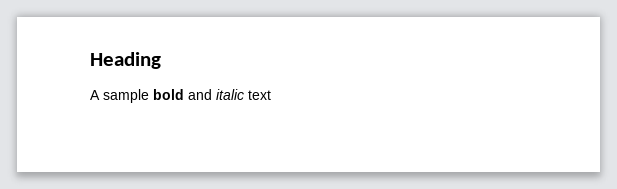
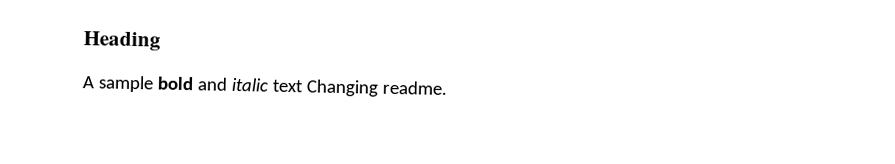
(271, 95) none -> [305,79,448,97] Changing readme.

